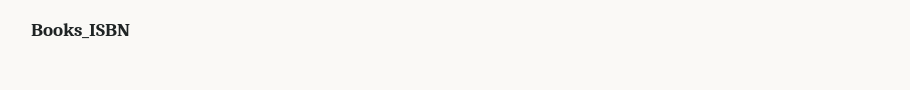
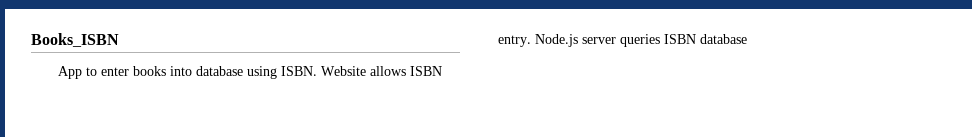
(130, 31) none -> [58,66,443,79] [498,34,747,47] // App to enter books into database using ISBN. Website allows ISBN entry. Node.js server queries ISBN database

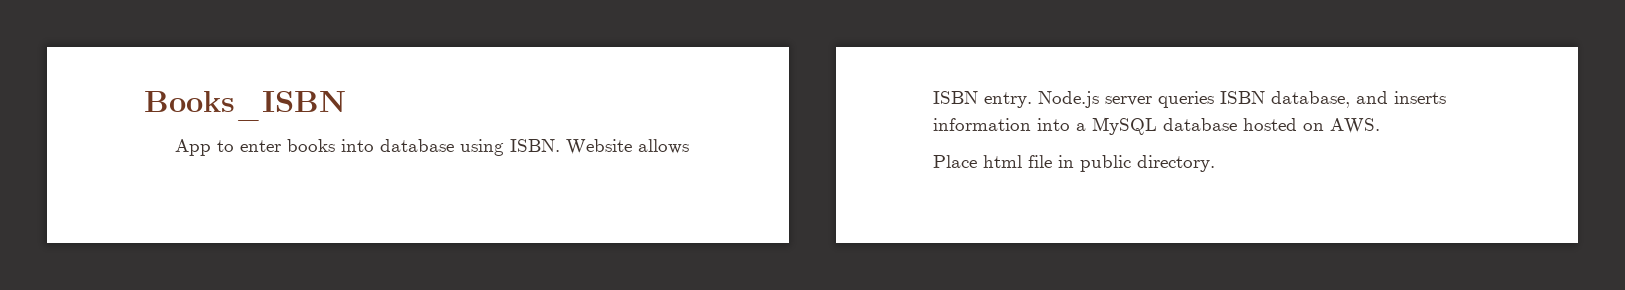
[700,34,747,44] database -> [1271,91,1446,108] [933,117,1380,135] [933,155,1215,172] database, and inserts information into a MySQL database hosted on AWS. // Place html file in public directory.

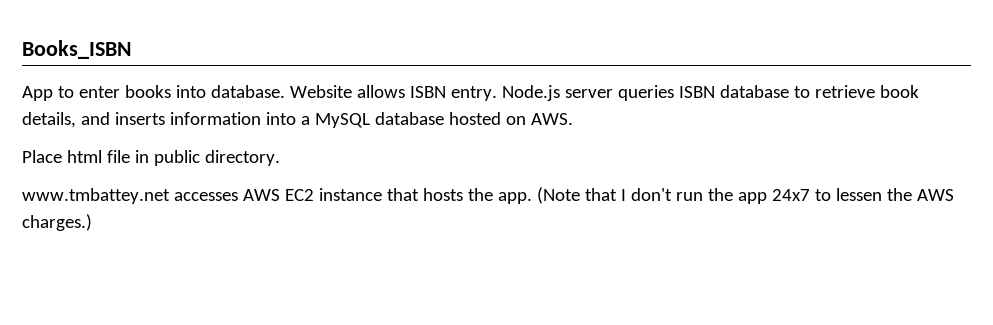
[379,139,560,156] database using ISBN. -> [210,85,285,98] database.
[1271,91,1350,108] database, -> [719,85,919,98] [22,112,76,128] database to retrieve book details,
(1215, 163) none -> [22,187,954,204] [22,214,92,231] // www.tmbattey.net accesses AWS EC2 instance that hosts the app. (Note that I don't run the app 24x7 to lessen the AWS charges.)

